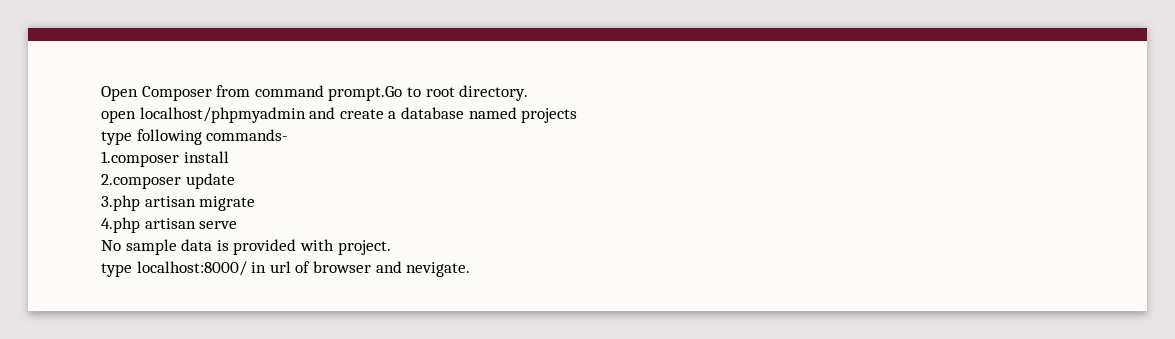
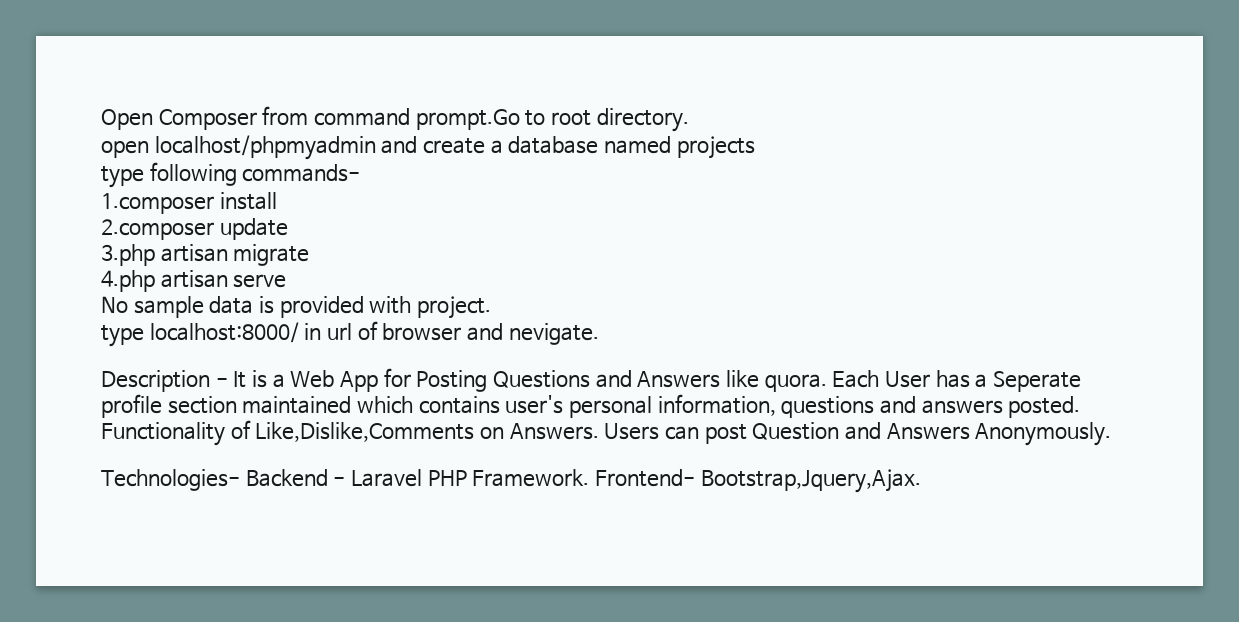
(471, 269) none -> [101,368,1082,392] [101,394,1081,418] [101,420,1112,446] [101,469,921,493] // Description - It is a Web App for Posting Questions and Answers like quora. Each User has a Seperate profile section maintained which contains user's personal information, questions and answers posted. Functionality of Like,Dislike,Comments on Answers. Users can post Question and Answers Anonymously. // Technologies- Backend - Laravel PHP Framework. Frontend- Bootstrap,Jquery,Ajax.

